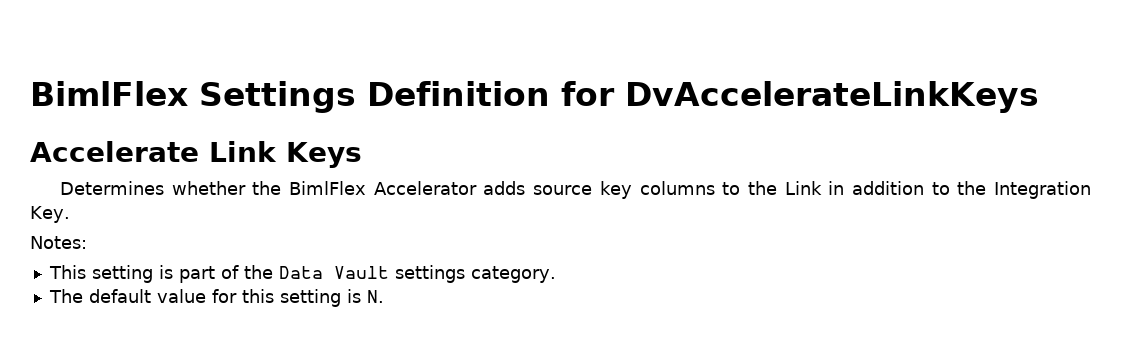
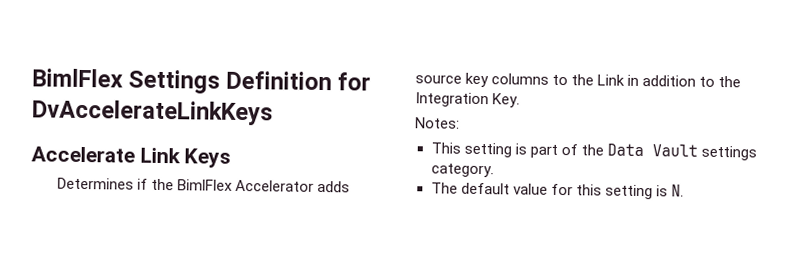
[171,181,246,195] whether -> [137,178,149,190] if

